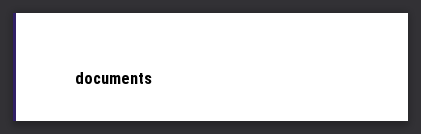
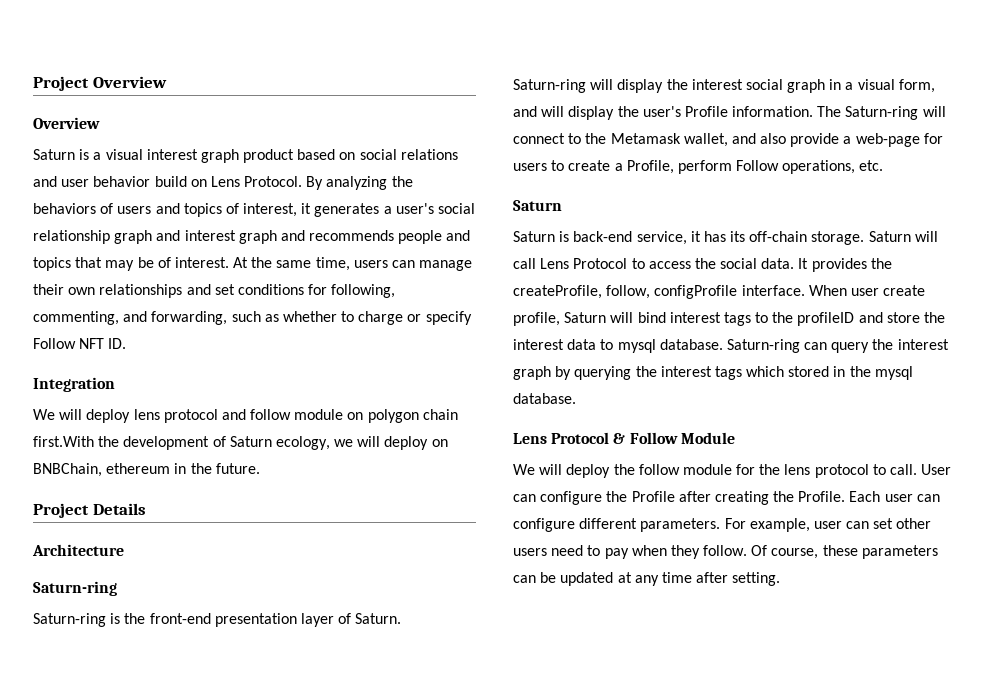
[75,72,152,84] documents -> [33,76,167,91] [33,117,100,129] [33,149,458,163] [33,176,413,190] [33,203,476,217] [33,230,471,244] [33,257,473,271] [33,284,396,298] [33,311,472,325] [33,338,127,349] [33,377,115,392] [33,409,458,423] [33,436,448,450] [33,463,260,477] [33,503,146,518] [32,544,124,556] [33,581,117,596] [33,613,402,627] [513,79,935,93] [513,106,946,120] [513,133,943,147] [513,160,884,174] [513,200,562,211] [513,231,938,245] [513,258,892,272] [513,285,926,299] [513,312,946,326] [513,339,949,353] [513,366,913,380] [513,393,576,404] [513,432,735,444] [513,464,952,478] [513,491,940,505] [513,518,932,532] [513,545,938,559] [513,572,781,586] Project Overview // Overview // Saturn is a visual interest graph product based on social relations and user behavior build on Lens Protocol. By analyzing the behaviors of users and topics of interest, it generates a user's social relationship graph and interest graph and recommends people and topics that may be of interest. At the same time, users can manage their own relationships and set conditions for following, commenting, and forwarding, such as whether to charge or specify Follow NFT ID. // Integration // We will deploy lens protocol and follow module on polygon chain first.With the development of Saturn ecology, we will deploy on BNBChain, ethereum in the future. // Project Details // Architecture // Saturn-ring // Saturn-ring is the front-end presentation layer of Saturn. Saturn-ring will display the interest social graph in a visual form, and will display the user's Profile information. The Saturn-ring will connect to the Metamask wallet, and also provide a web-page for users to create a Profile, perform Follow operations, etc. // Saturn // Saturn is back-end service, it has its off-chain storage. Saturn will call Lens Protocol to access the social data. It provides the createProfile, follow, configProfile interface. When user create profile, Saturn will bind interest tags to the profileID and store the interest data to mysql database. Saturn-ring can query the interest graph by querying the interest tags which stored in the mysql database. // Lens Protocol & Follow Module // We will deploy the follow module for the lens protocol to call. User can configure the Profile after creating the Profile. Each user can configure different parameters. For example, user can set other users need to pay when they follow. Of course, these parameters can be updated at any time after setting.

